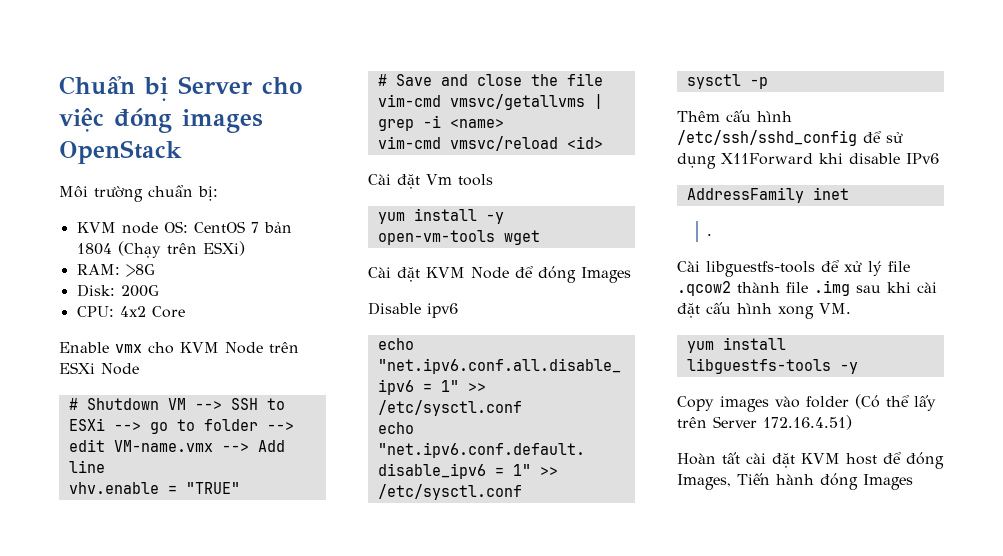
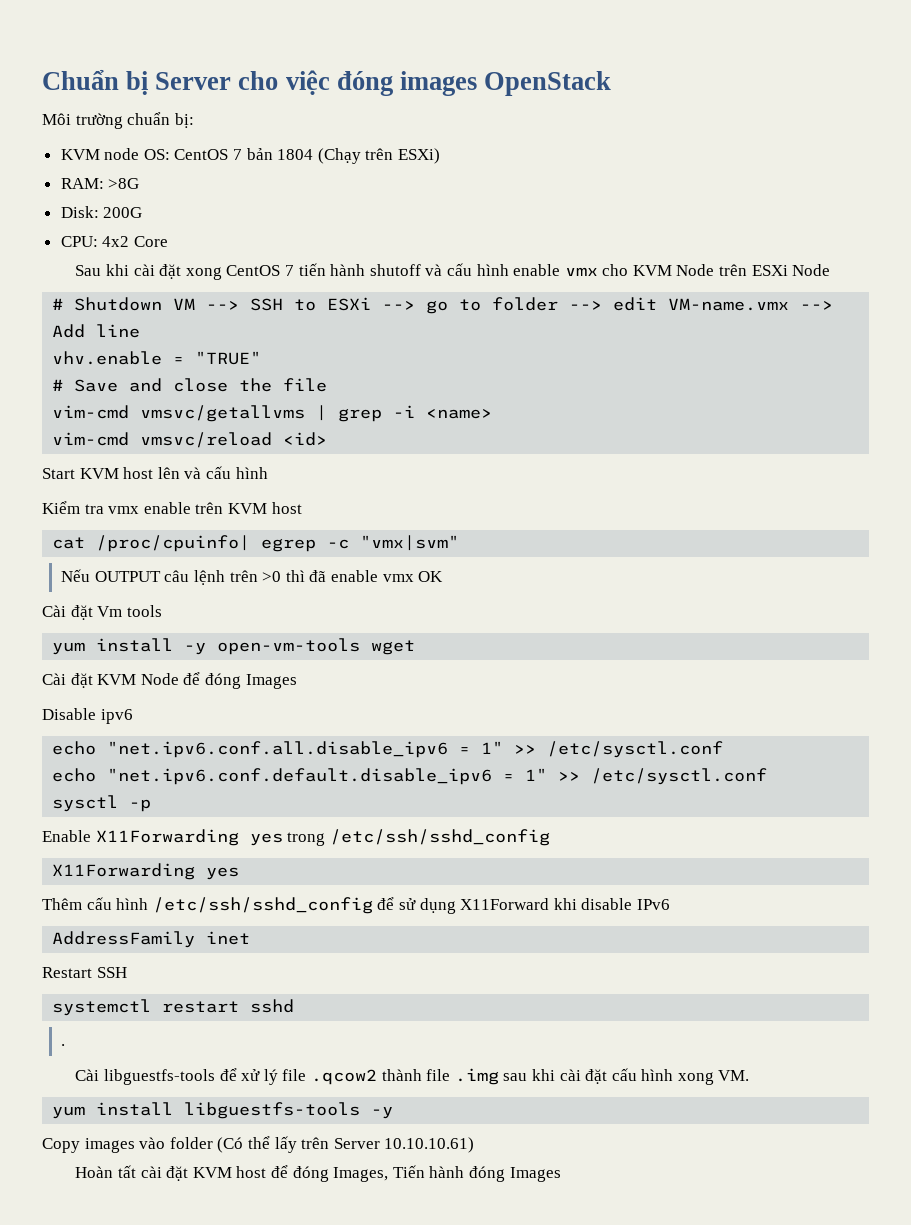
[59,342,109,353] Enable -> [75,263,561,280] Sau khi cài đặt xong CentOS 7 tiến hành shutoff và cấu hình enable
(603, 142) none -> [42,466,268,479] [42,501,302,514] [52,535,460,552] [61,569,444,585] // Start KVM host lên và cấu hình // Kiểm tra vmx enable trên KVM host // cat /proc/cpuinfo| egrep -c "vmx|svm" // Nếu OUTPUT câu lệnh trên >0 thì đã enable vmx OK
(768, 83) none -> [42,829,550,846] [52,863,240,880] // Enable X11Forwarding yes trong /etc/ssh/sshd_config // X11Forwarding yes
(849, 193) none -> [42,967,127,978] [52,999,295,1016] // Restart SSH // systemctl restart sshd
[763,415,852,430] 172.16.4.51) -> [384,1137,475,1153] 10.10.10.61)

